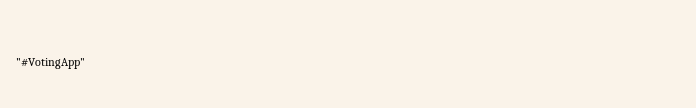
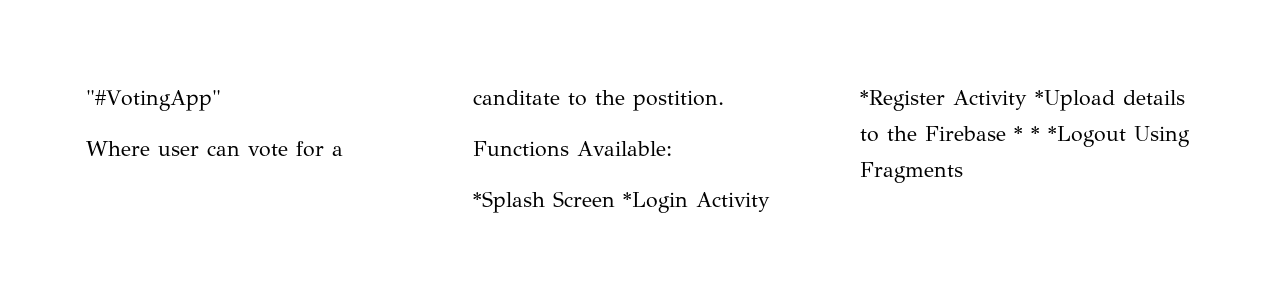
(85, 63) none -> [86,141,343,157] [473,90,724,111] [473,141,672,157] [473,191,770,213] [860,90,1185,111] [860,126,1190,147] [860,162,963,183] // Where user can vote for a canditate to the postition. // Functions Available: // *Splash Screen *Login Activity *Register Activity *Upload details to the Firebase * * *Logout Using Fragments

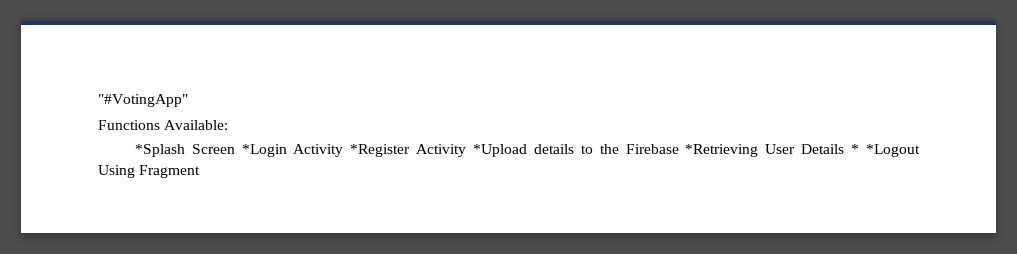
[86,141,343,157] [473,90,724,111] // Where user can vote for a canditate to the postition. -> (188, 100) none
[1014,126,1023,141] * -> [685,144,845,157] *Retrieving User Details
[860,162,963,183] Fragments -> [139,165,201,178] Fragment

